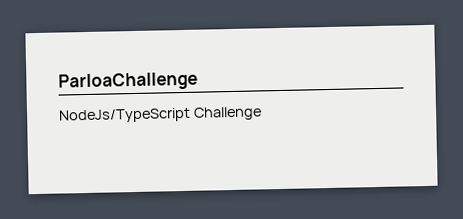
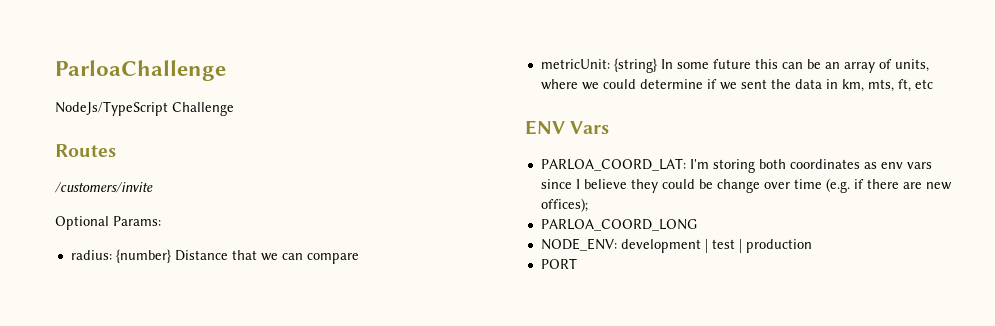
(262, 113) none -> [55,144,116,157] [55,182,153,193] [55,216,161,230] [70,249,359,264] [540,58,929,73] [540,79,933,92] [525,120,610,135] [540,158,932,173] [540,178,952,193] [540,198,588,212] [540,219,697,231] [540,238,812,253] [540,258,577,269] // Routes // /customers/invite // Optional Params: // radius: {number} Distance that we can compare // metricUnit: {string} In some future this can be an array of units, where we could determine if we sent the data in km, mts, ft, etc // ENV Vars // PARLOA_COORD_LAT: I'm storing both coordinates as env vars since I believe they could be change over time (e.g. if there are new offices); // PARLOA_COORD_LONG // NODE_ENV: development | test | production // PORT

